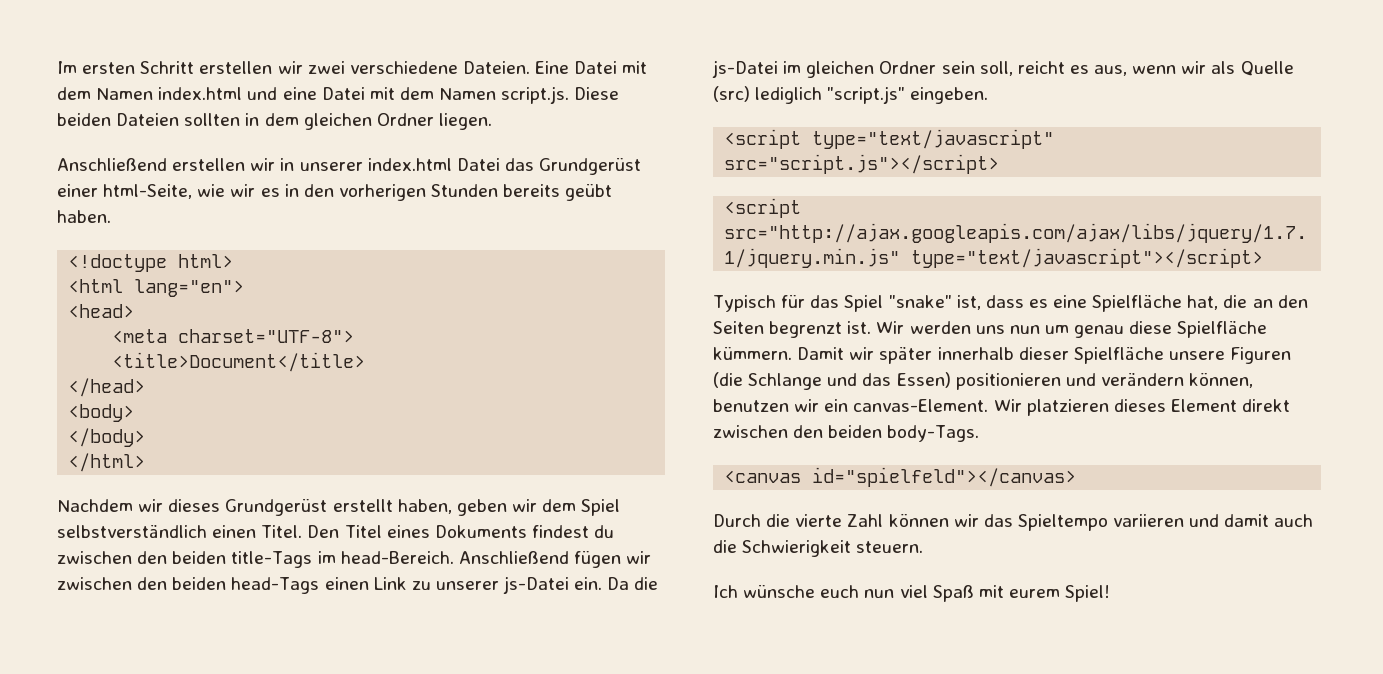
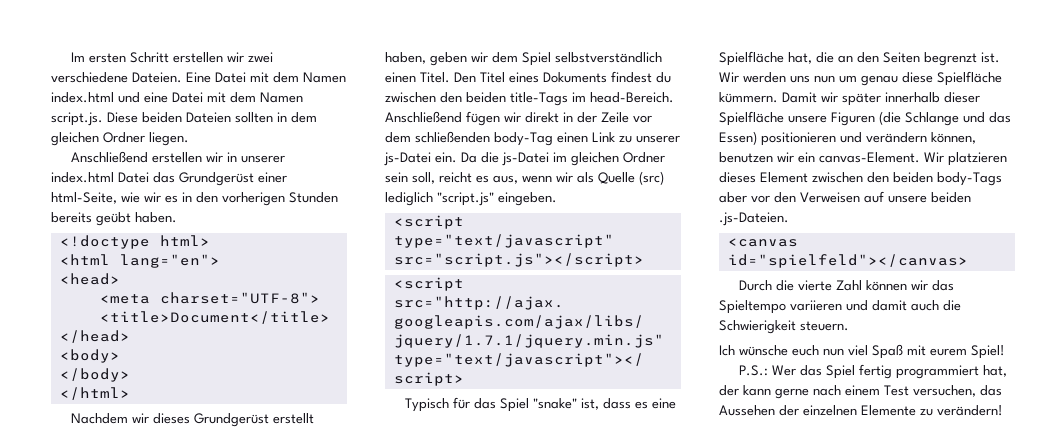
[57,577,320,594] zwischen den beiden head-Tags -> [525,112,652,123] [385,131,553,146] direkt in der Zeile vor dem schließenden body-Tag
[1242,399,1291,412] [713,425,980,442] direkt zwischen den beiden body-Tags. -> [812,172,1002,186] [719,191,971,203] [719,212,789,226] zwischen den beiden body-Tags aber vor den Verweisen auf unsere beiden .js-Dateien.
(1111, 593) none -> [739,364,1008,379] [719,385,1002,399] [719,405,1003,416] // P.S.: Wer das Spiel fertig programmiert hat, der kann gerne nach einem Test versuchen, das Aussehen der einzelnen Elemente zu verändern!

